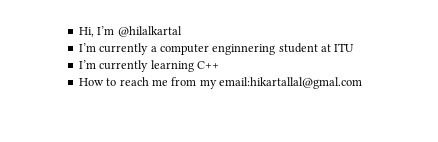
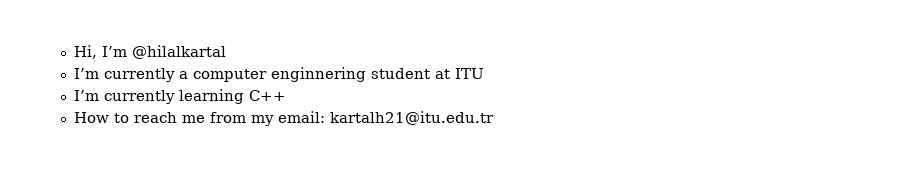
[219,77,362,89] email:hikartallal@gmal.com -> [277,111,494,125] email: kartalh21@itu.edu.tr

